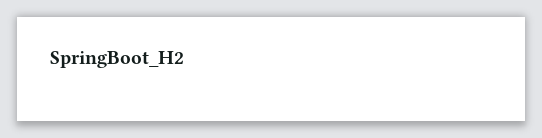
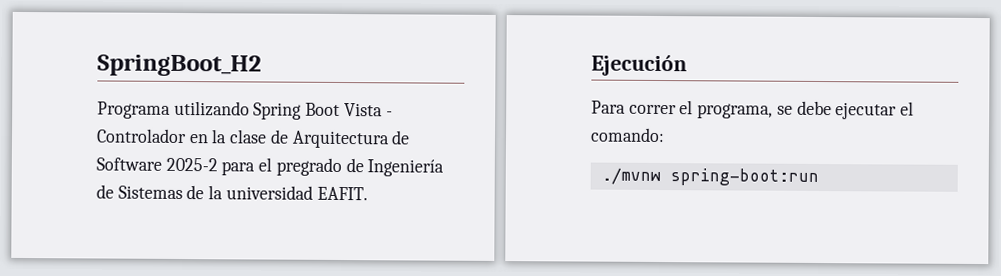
(184, 59) none -> [97,100,393,120] [96,128,411,149] [96,157,445,177] [96,184,368,201] [591,54,687,77] [591,100,915,120] [590,127,665,143] [600,167,819,187] // Programa utilizando Spring Boot Vista - Controlador en la clase de Arquitectura de Software 2025-2 para el pregrado de Ingeniería de Sistemas de la universidad EAFIT. // Ejecución // Para correr el programa, se debe ejecutar el comando: // ./mvnw spring-boot:run

